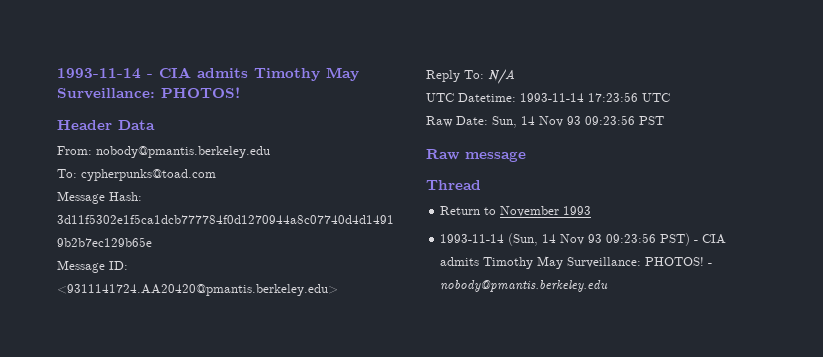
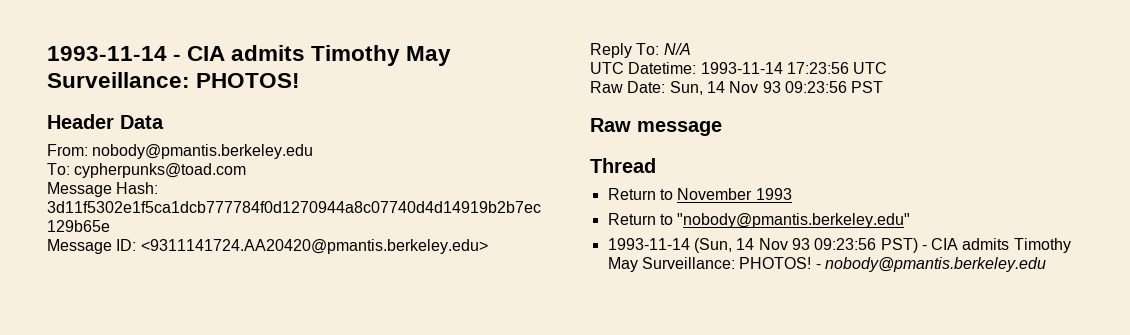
(592, 210) none -> [607,213,911,228] // Return to "nobody@pmantis.berkeley.edu"

